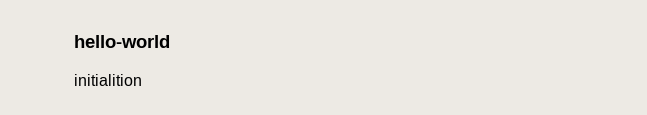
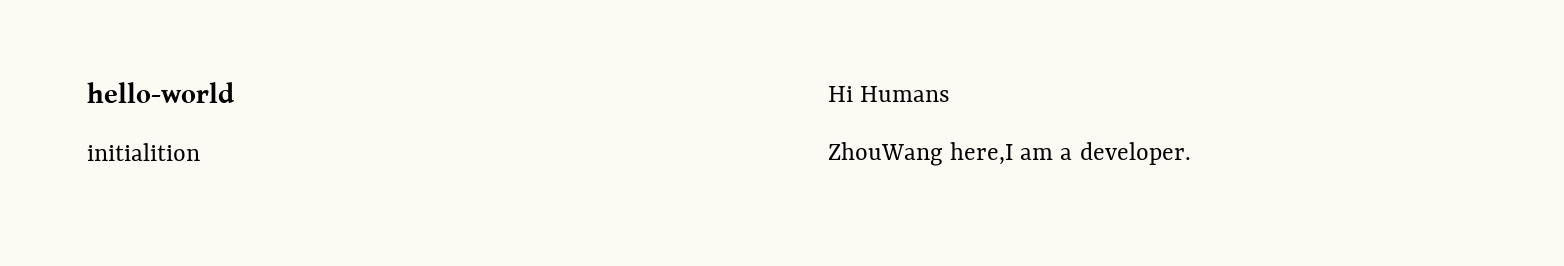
(142, 80) none -> [828,86,951,102] [828,142,1191,166] // Hi Humans // ZhouWang here,I am a developer.

